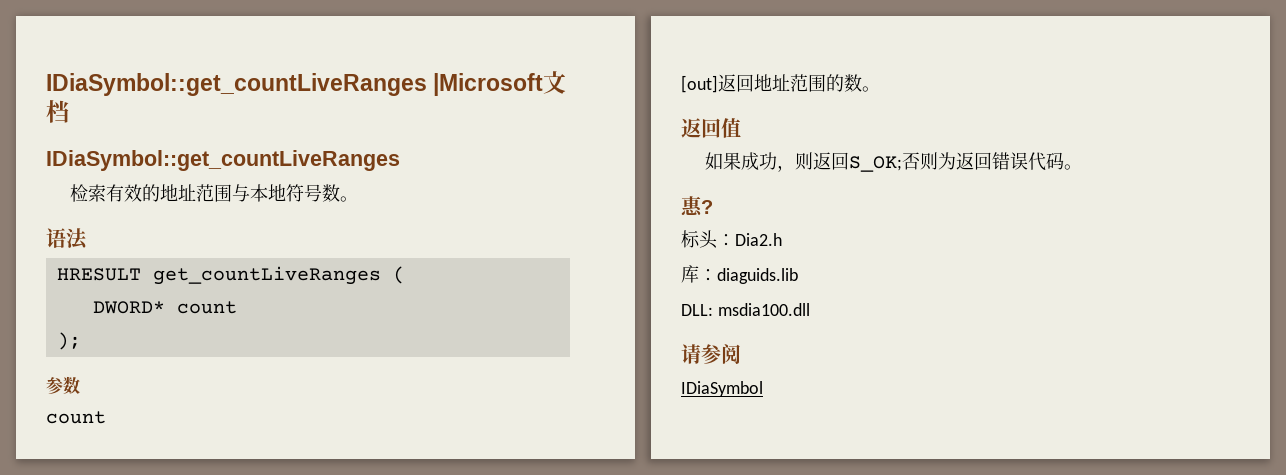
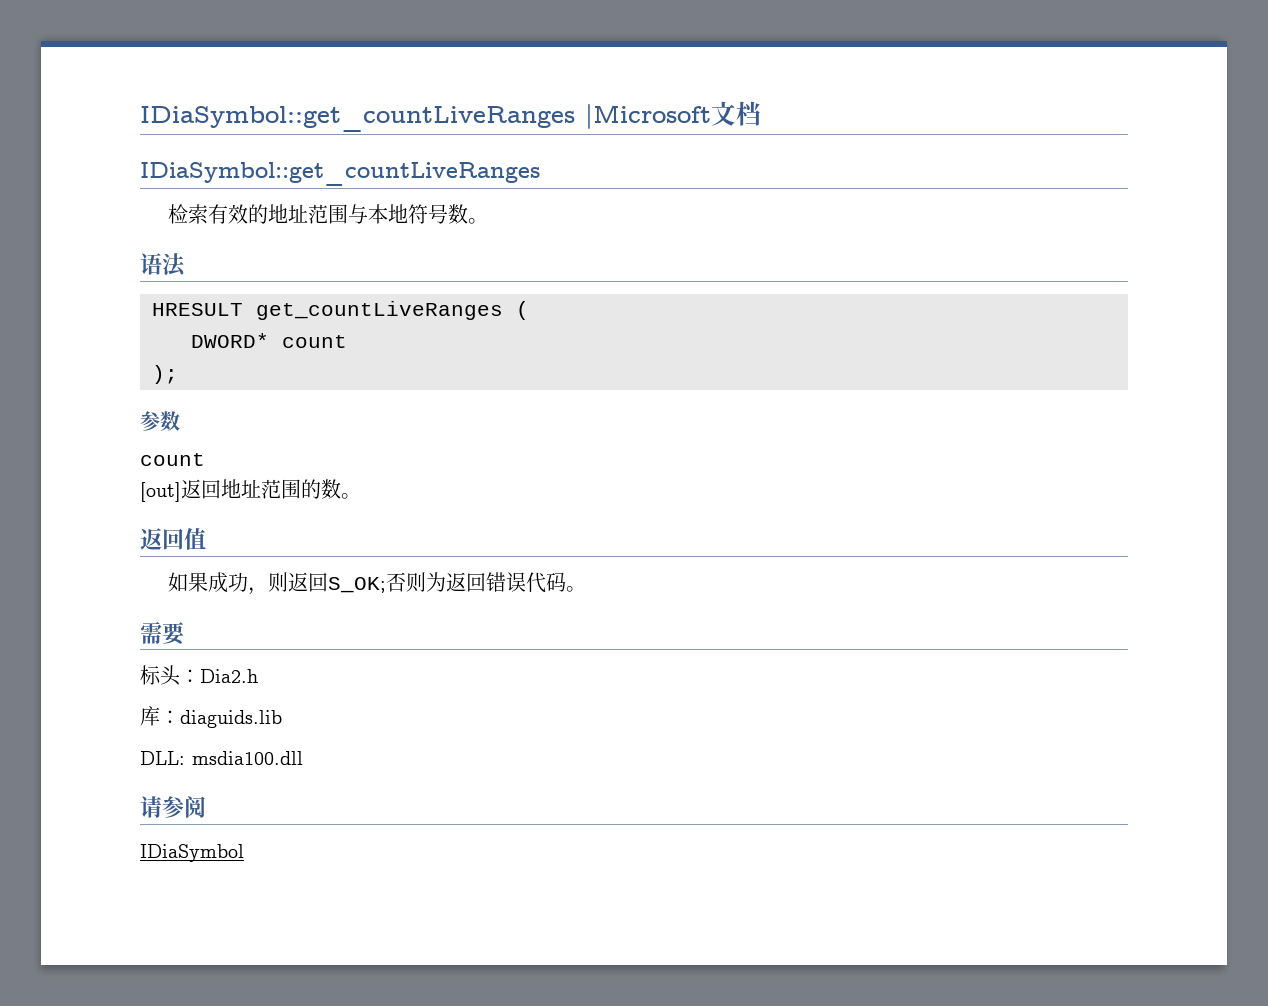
[681,196,713,217] 惠? -> [140,621,185,645] 需要

